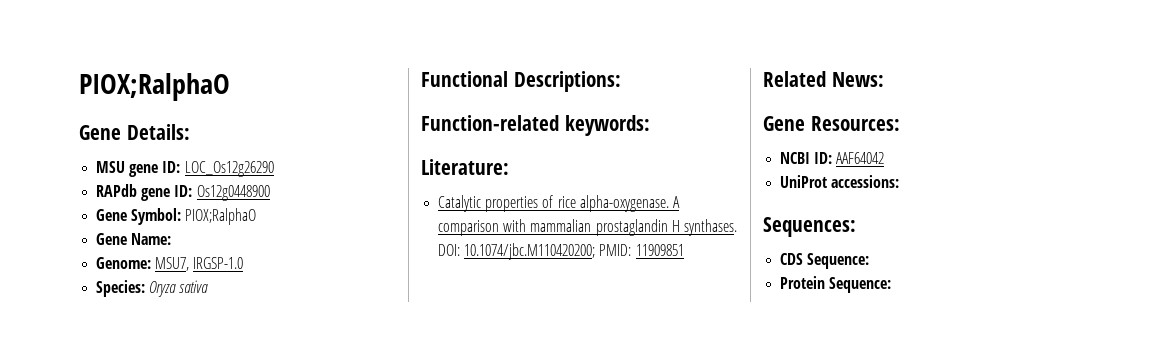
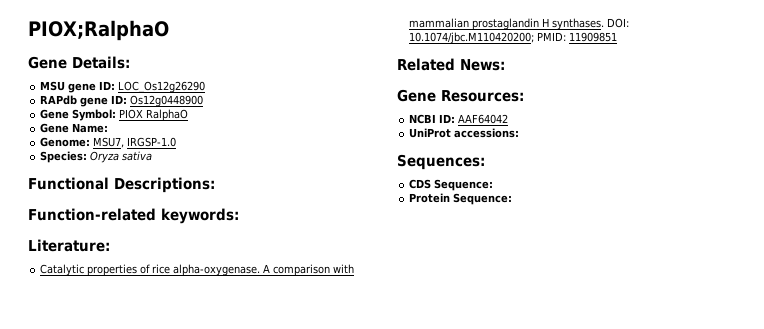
[185,208,257,225] PIOX;RalphaO -> [119,109,189,121] PIOX RalphaO

